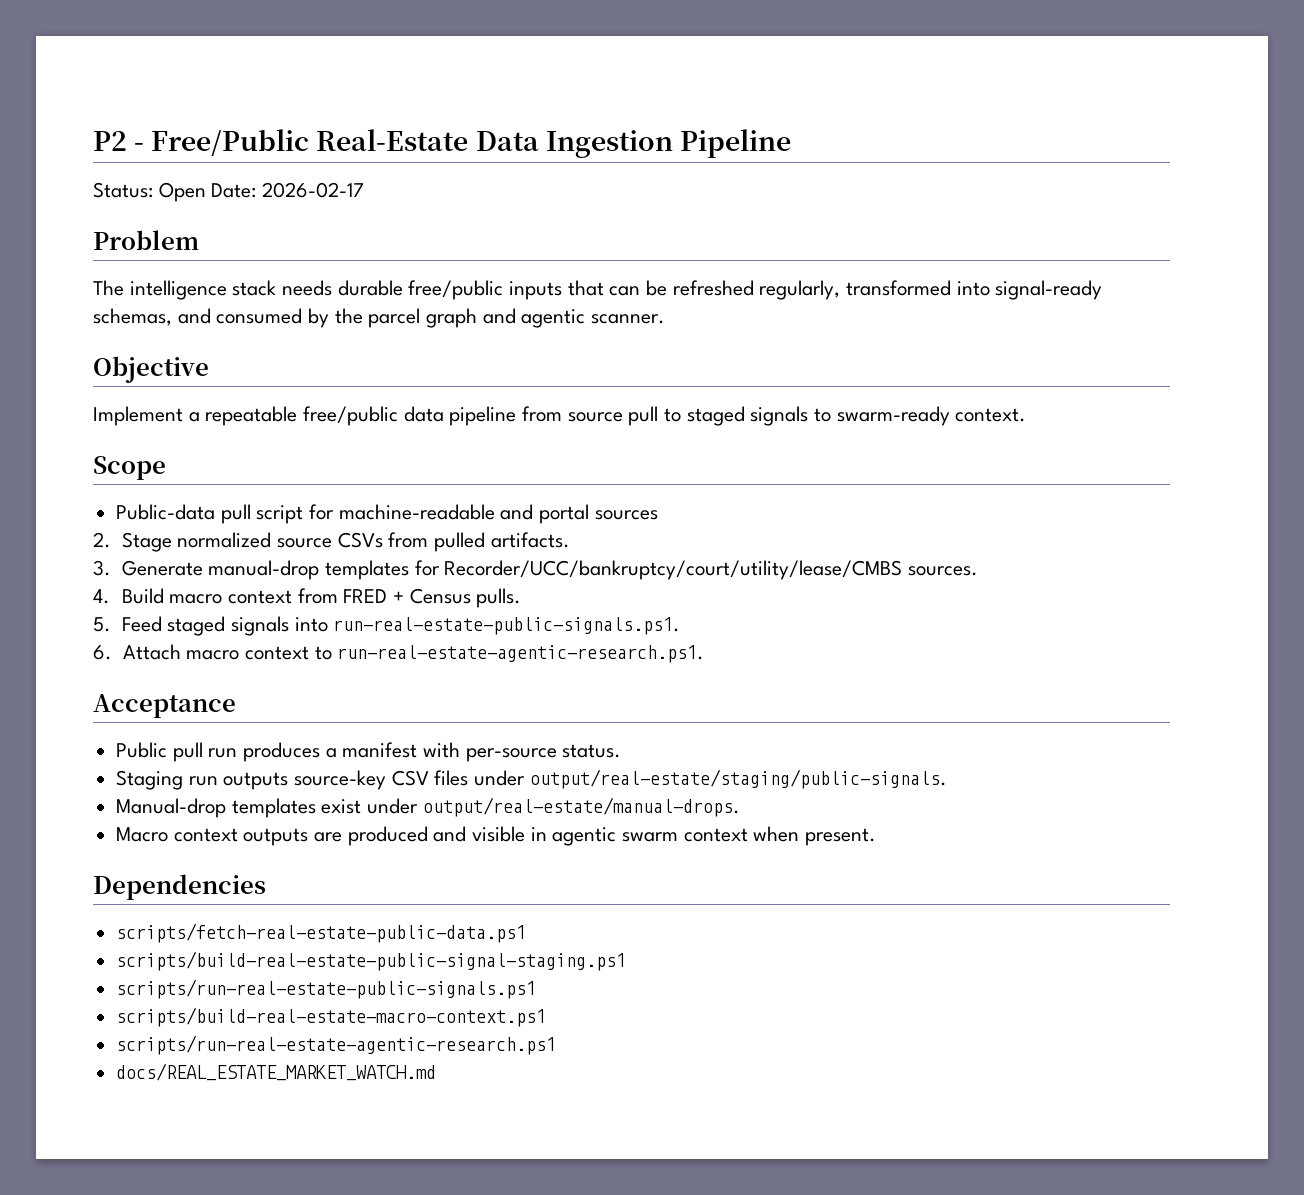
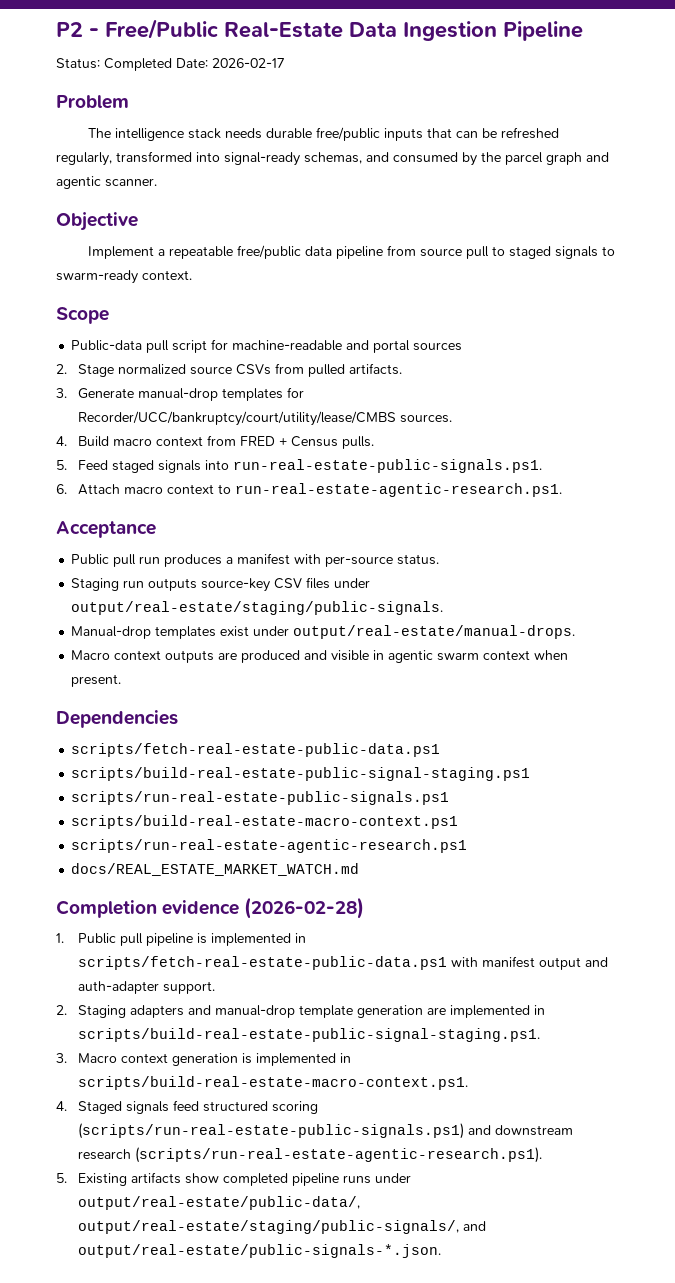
[158,182,206,202] Open -> [104,58,172,71] Completed
(437, 1072) none -> [56,897,365,919] [56,933,306,946] [77,956,608,970] [77,981,215,994] [56,1005,545,1018] [77,1028,540,1042] [56,1053,351,1066] [77,1076,468,1090] [56,1100,318,1114] [77,1123,573,1139] [77,1147,542,1163] [56,1172,411,1186] [77,1196,360,1210] [77,1220,486,1234] [77,1244,441,1258] // Completion evidence (2026-02-28) // 1. Public pull pipeline is implemented in scripts/fetch-real-estate-public-data.ps1 with manifest output and auth-adapter support. // 2. Staging adapters and manual-drop template generation are implemented in scripts/build-real-estate-public-signal-staging.ps1. // 3. Macro context generation is implemented in scripts/build-real-estate-macro-context.ps1. // 4. Staged signals feed structured scoring (scripts/run-real-estate-public-signals.ps1) and downstream research (scripts/run-real-estate-agentic-research.ps1). // 5. Existing artifacts show completed pipeline runs under output/real-estate/public-data/, output/real-estate/staging/public-signals/, and output/real-estate/public-signals-*.json.

